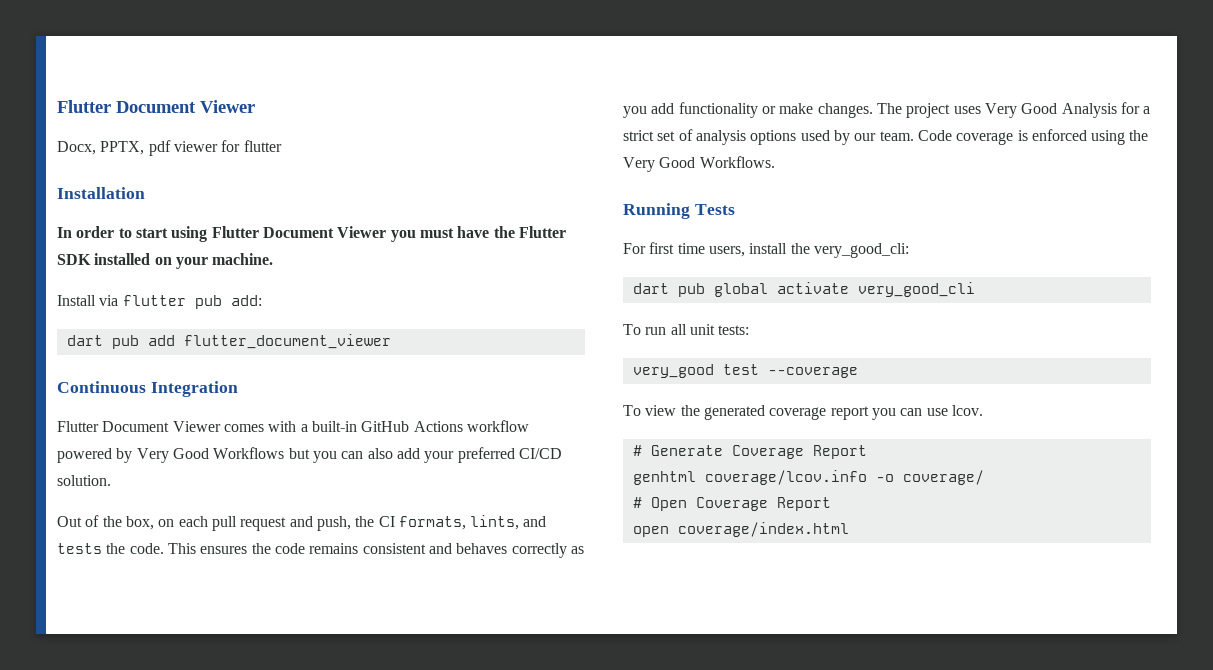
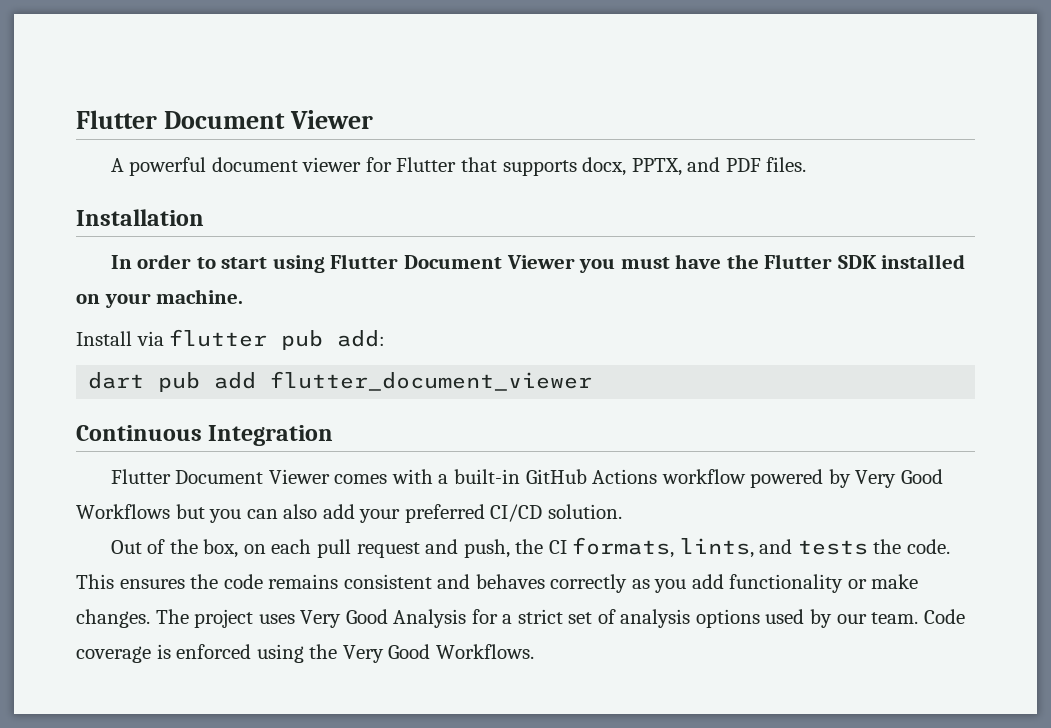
[57,140,282,156] Docx, PPTX, pdf viewer for flutter -> [110,157,807,176] A powerful document viewer for Flutter that supports docx, PPTX, and PDF files.
[623,203,735,219] [623,242,909,258] [632,282,975,297] [623,324,750,335] [632,364,858,378] [623,405,983,420] [632,445,867,459] [632,470,984,485] [632,497,831,511] [632,522,849,537] // Running Tests // For first time users, install the very_good_cli: // dart pub global activate very_good_cli // To run all unit tests: // very_good test --coverage // To view the generated coverage report you can use lcov. // # Generate Coverage Report // genhtml coverage/lcov.info -o coverage/ // # Open Coverage Report // open coverage/index.html -> (534, 651) none

